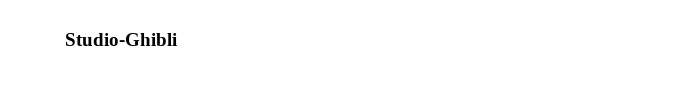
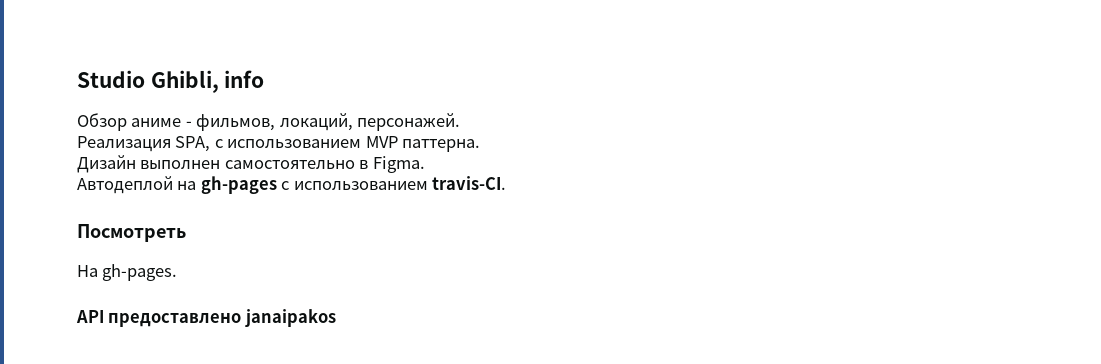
[65,33,177,46] Studio-Ghibli -> [77,70,265,93] [77,113,461,131] [77,136,481,152] [77,155,425,173] [77,176,507,194] [77,224,186,242] [77,264,178,281] [76,309,336,327] Studio Ghibli, info // Обзор аниме - фильмов, локаций, персонажей. // Реализация SPA, с использованием MVP паттерна. // Дизайн выполнен самостоятельно в Figma. // Автодеплой на gh-pages с использованием travis-CI. // Посмотреть // На gh-pages. // API предоставлено janaipakos

